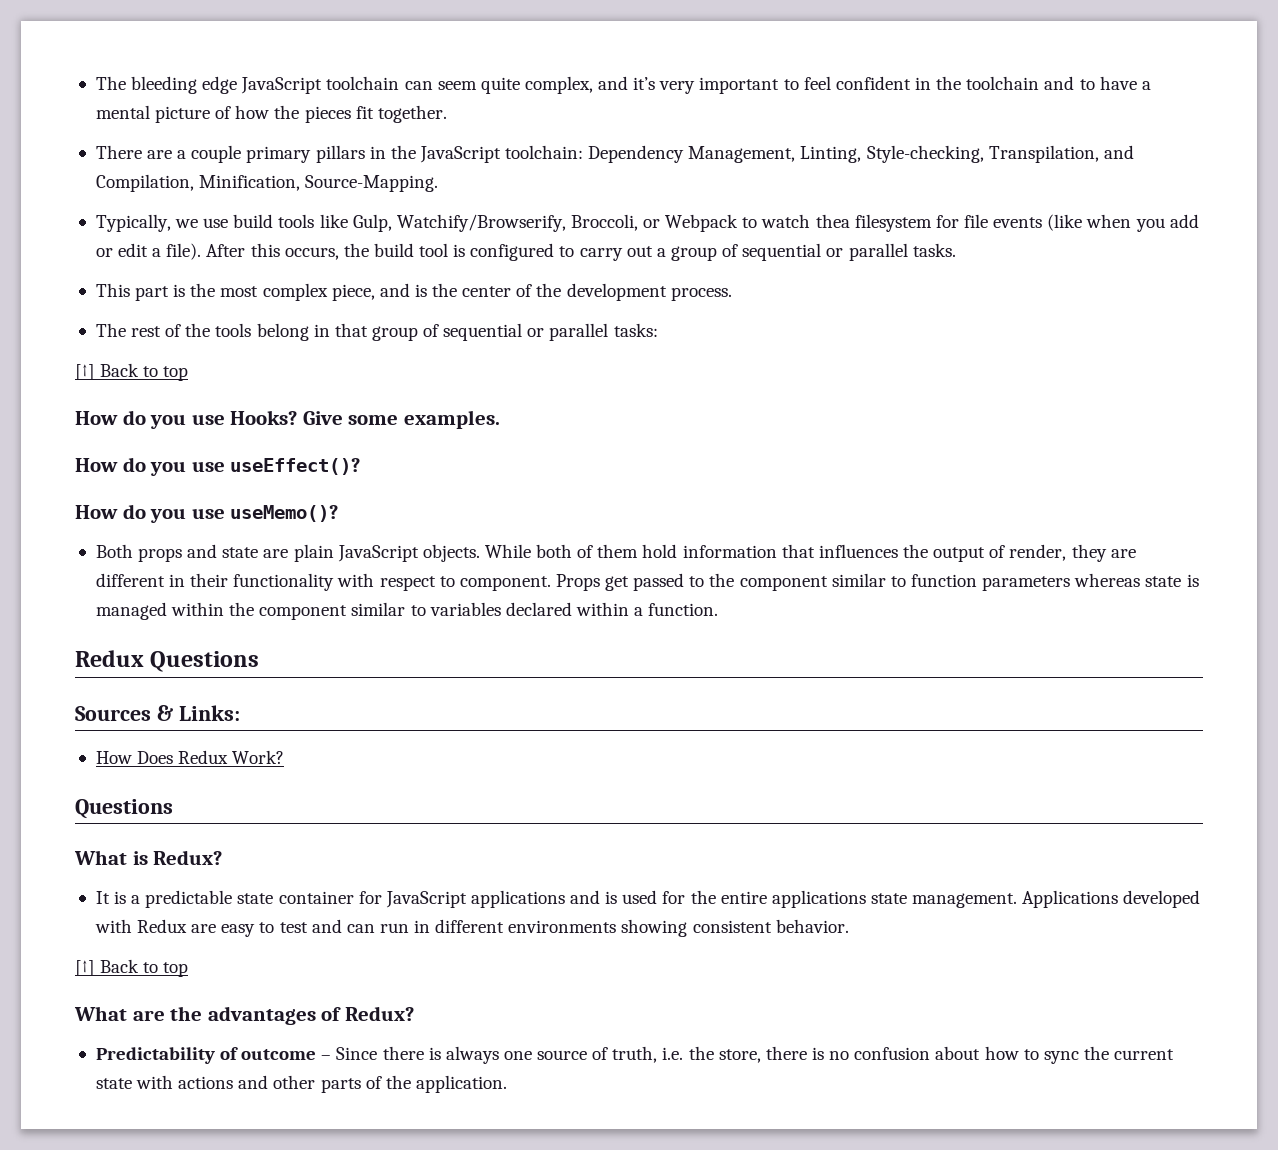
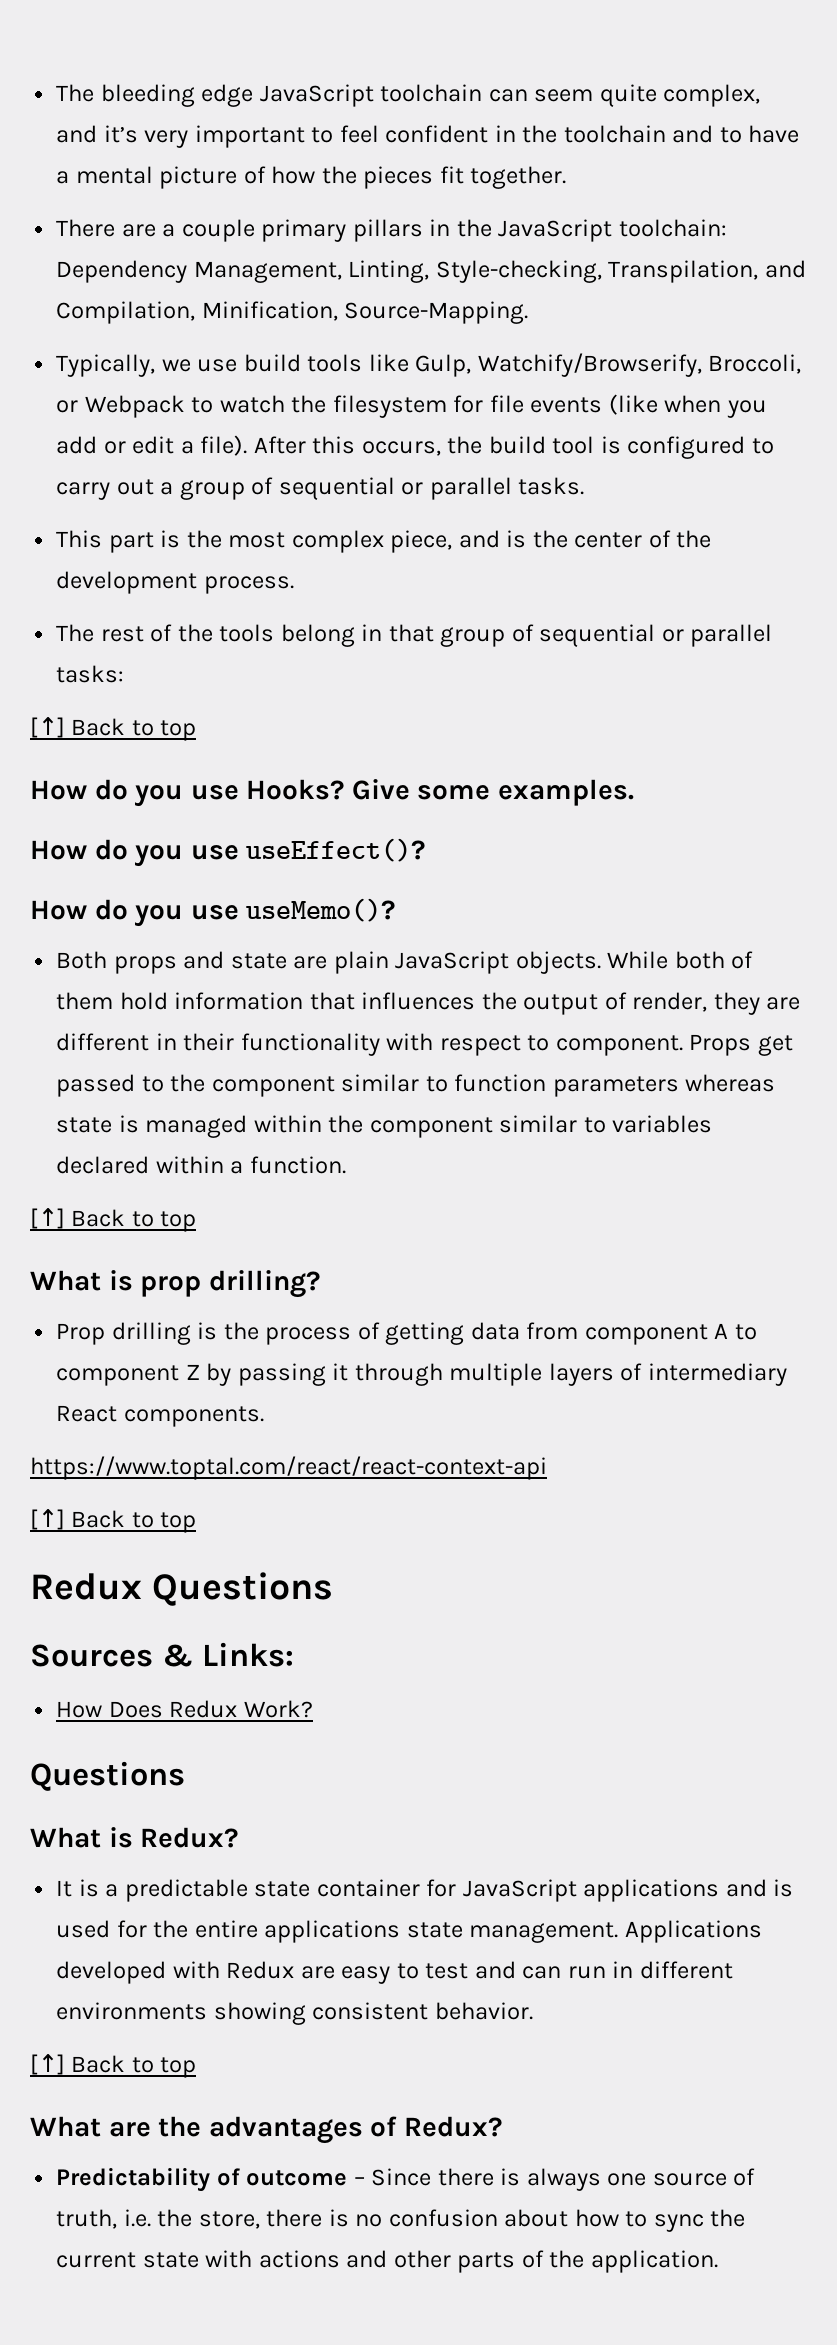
[815,214,850,228] thea -> [291,395,327,413] the
(719, 609) none -> [30,1208,197,1232] [30,1270,320,1298] [56,1322,757,1345] [56,1363,787,1386] [56,1405,264,1427] [30,1456,547,1480] [30,1509,197,1533] // [↑] Back to top // What is prop drilling? // Prop drilling is the process of getting data from component A to component Z by passing it through multiple layers of intermediary React components. // https://www.toptal.com/react/react-context-api // [↑] Back to top

